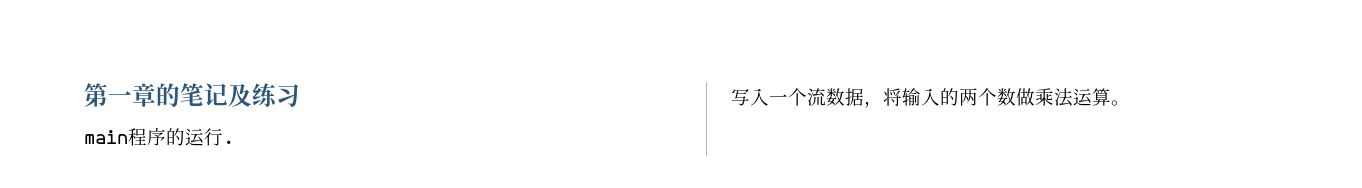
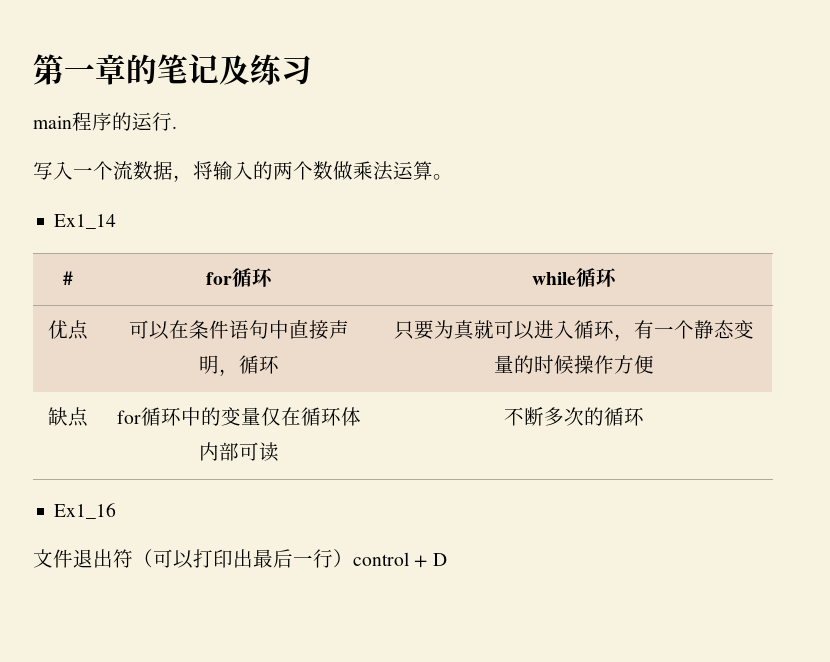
(1130, 103) none -> [54,214,117,229] [63,271,73,285] [205,268,273,287] [531,268,617,287] [48,320,88,340] [128,319,349,340] [198,355,279,376] [393,320,754,341] [493,355,654,374] [48,407,88,427] [116,407,361,426] [198,442,279,462] [503,407,644,426] [54,503,117,519] [33,549,447,569] // Ex1_14 // # | for循环 | while循环 // 优点 | 可以在条件语句中直接声明，循环 | 只要为真就可以进入循环，有一个静态变量的时候操作方便 // 缺点 | for循环中的变量仅在循环体内部可读 | 不断多次的循环 // Ex1_16 // 文件退出符（可以打印出最后一行）control + D

